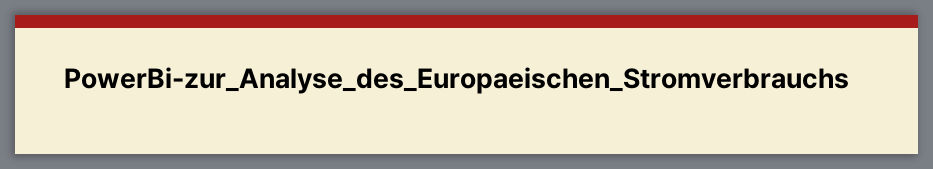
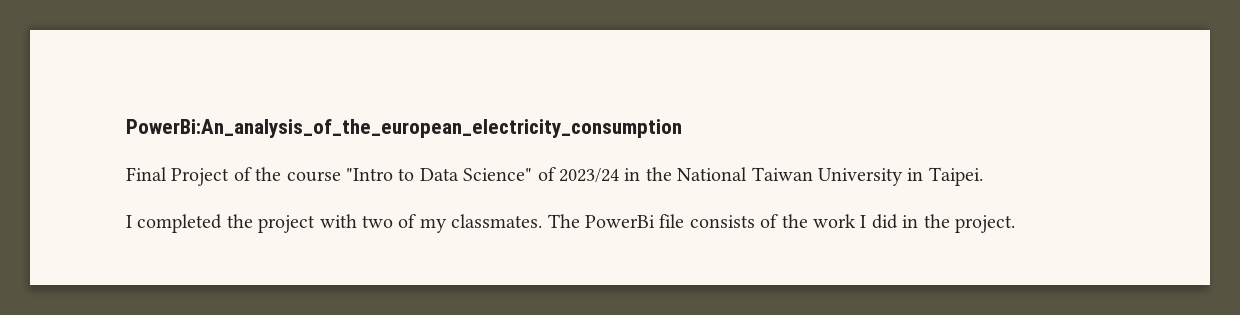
[64,67,849,94] PowerBi-zur_Analyse_des_Europaeischen_Stromverbrauchs -> [126,119,682,138] [126,167,983,186] [126,214,1015,233] PowerBi:An_analysis_of_the_european_electricity_consumption // Final Project of the course "Intro to Data Science" of 2023/24 in the National Taiwan University in Taipei. // I completed the project with two of my classmates. The PowerBi file consists of the work I did in the project.

